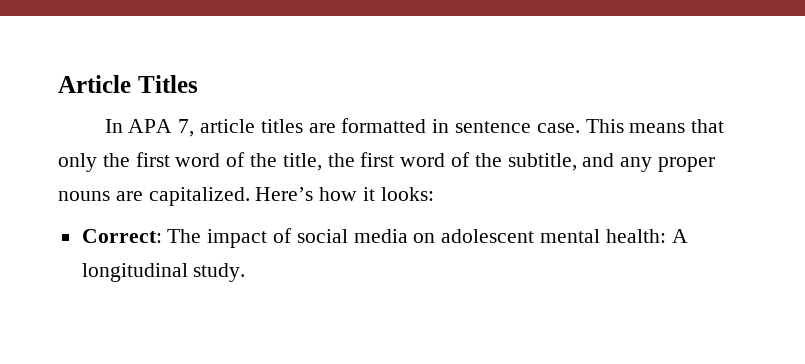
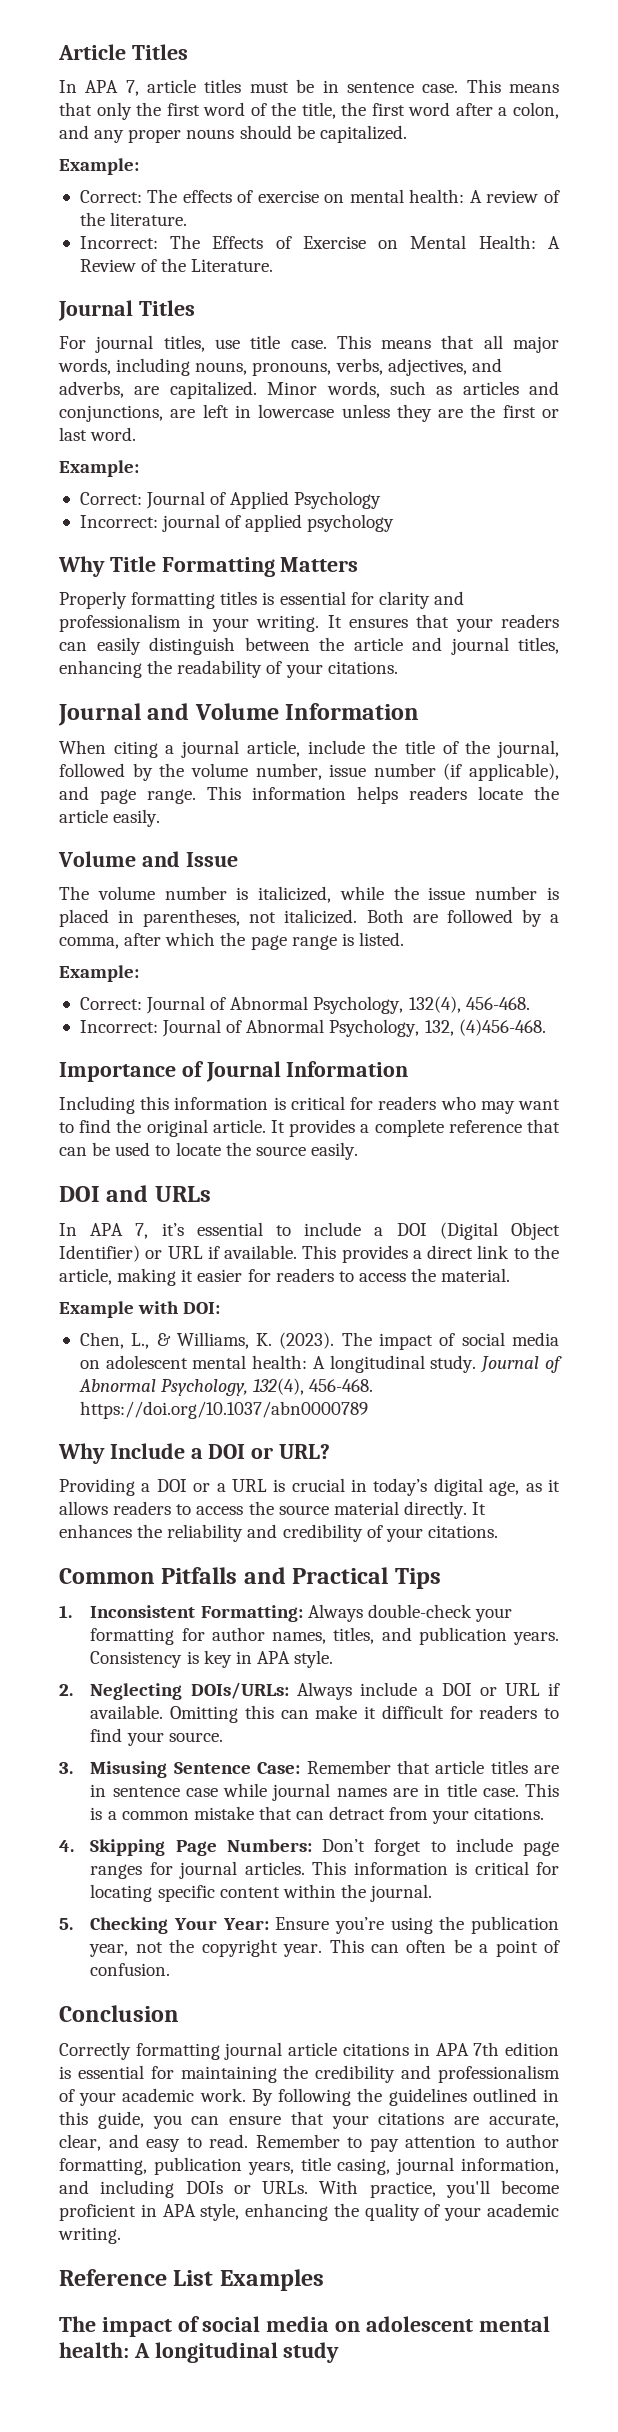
[308,118,427,133] are formatted -> [249,79,315,93] must be
[451,152,577,171] of the subtitle, -> [455,102,559,119] after a colon,
[115,187,434,206] [81,229,162,243] are capitalized. Here’s how it looks: // Correct: -> [239,125,407,143] [59,158,139,175] [79,189,560,203] [79,212,188,226] [79,235,560,249] [79,258,274,272] [58,300,195,321] [59,335,559,353] [58,358,502,376] [59,381,559,399] [59,404,560,422] [59,427,137,441] [59,460,139,477] [79,491,382,509] [79,514,395,532] [58,556,359,577] [59,591,464,609] [59,614,559,632] [59,637,559,655] [59,660,398,678] [58,703,420,726] [59,740,559,758] [59,763,559,781] [59,786,559,804] [59,809,161,827] [58,851,238,867] [59,886,559,903] [59,909,559,927] [59,932,404,950] [59,965,139,982] [79,996,530,1014] [79,1019,546,1037] [59,1061,409,1082] [59,1096,560,1114] [59,1119,560,1137] [59,1142,358,1160] [59,1185,211,1202] [59,1222,560,1240] [59,1245,559,1263] [59,1268,511,1286] [59,1301,221,1318] [79,1332,335,1349] should be capitalized. // Example: // Correct: The effects of exercise on mental health: A review of the literature. // Incorrect: The Effects of Exercise on Mental Health: A Review of the Literature. // Journal Titles // For journal titles, use title case. This means that all major words, including nouns, pronouns, verbs, adjectives, and adverbs, are capitalized. Minor words, such as articles and conjunctions, are left in lowercase unless they are the first or last word. // Example: // Correct: Journal of Applied Psychology // Incorrect: journal of applied psychology // Why Title Formatting Matters // Properly formatting titles is essential for clarity and professionalism in your writing. It ensures that your readers can easily distinguish between the article and journal titles, enhancing the readability of your citations. // Journal and Volume Information // When citing a journal article, include the title of the journal, followed by the volume number, issue number (if applicable), and page range. This information helps readers locate the article easily. // Volume and Issue // The volume number is italicized, while the issue number is placed in parentheses, not italicized. Both are followed by a comma, after which the page range is listed. // Example: // Correct: Journal of Abnormal Psychology, 132(4), 456-468. // Incorrect: Journal of Abnormal Psychology, 132, (4)456-468. // Importance of Journal Information // Including this information is critical for readers who may want to find the original article. It provides a complete reference that can be used to locate the source easily. // DOI and URLs // In APA 7, it’s essential to include a DOI (Digital Object Identifier) or URL if available. This provides a direct link to the article, making it easier for readers to access the material. // Example with DOI: // Chen, L., & Williams, K. (2023).
(246, 272) none -> [480,1356,562,1373] [78,1378,374,1396] [79,1401,368,1419] [58,1443,331,1464] [59,1478,560,1496] [59,1501,487,1519] [59,1524,498,1542] [59,1567,441,1589] [59,1604,512,1622] [90,1627,559,1645] [90,1650,334,1668] [59,1682,560,1700] [90,1705,560,1723] [90,1728,223,1746] [59,1760,559,1778] [90,1783,559,1801] [90,1806,544,1824] [59,1838,559,1856] [90,1861,559,1879] [90,1884,433,1902] [59,1916,559,1934] [89,1939,561,1957] [90,1963,171,1976] [59,2005,179,2022] [59,2042,559,2060] [59,2065,561,2083] [59,2088,559,2106] [59,2111,559,2129] [59,2134,559,2152] [59,2157,559,2175] [59,2180,559,2198] [59,2203,559,2221] [58,2227,121,2244] [59,2269,324,2291] [59,2316,550,2337] [59,2342,340,2363] Journal of Abnormal Psychology, 132(4), 456-468. https://doi.org/10.1037/abn0000789 // Why Include a DOI or URL? // Providing a DOI or a URL is crucial in today’s digital age, as it allows readers to access the source material directly. It enhances the reliability and credibility of your citations. // Common Pitfalls and Practical Tips // 1. Inconsistent Formatting: Always double-check your formatting for author names, titles, and publication years. Consistency is key in APA style. // 2. Neglecting DOIs/URLs: Always include a DOI or URL if available. Omitting this can make it difficult for readers to find your source. // 3. Misusing Sentence Case: Remember that article titles are in sentence case while journal names are in title case. This is a common mistake that can detract from your citations. // 4. Skipping Page Numbers: Don’t forget to include page ranges for journal articles. This information is critical for locating specific content within the journal. // 5. Checking Your Year: Ensure you’re using the publication year, not the copyright year. This can often be a point of confusion. // Conclusion // Correctly formatting journal article citations in APA 7th edition is essential for maintaining the credibility and professionalism of your academic work. By following the guidelines outlined in this guide, you can ensure that your citations are accurate, clear, and easy to read. Remember to pay attention to author formatting, publication years, title casing, journal information, and including DOIs or URLs. With practice, you'll become proficient in APA style, enhancing the quality of your academic writing. // Reference List Examples // The impact of social media on adolescent mental health: A longitudinal study

